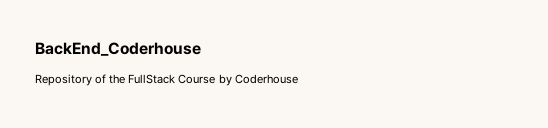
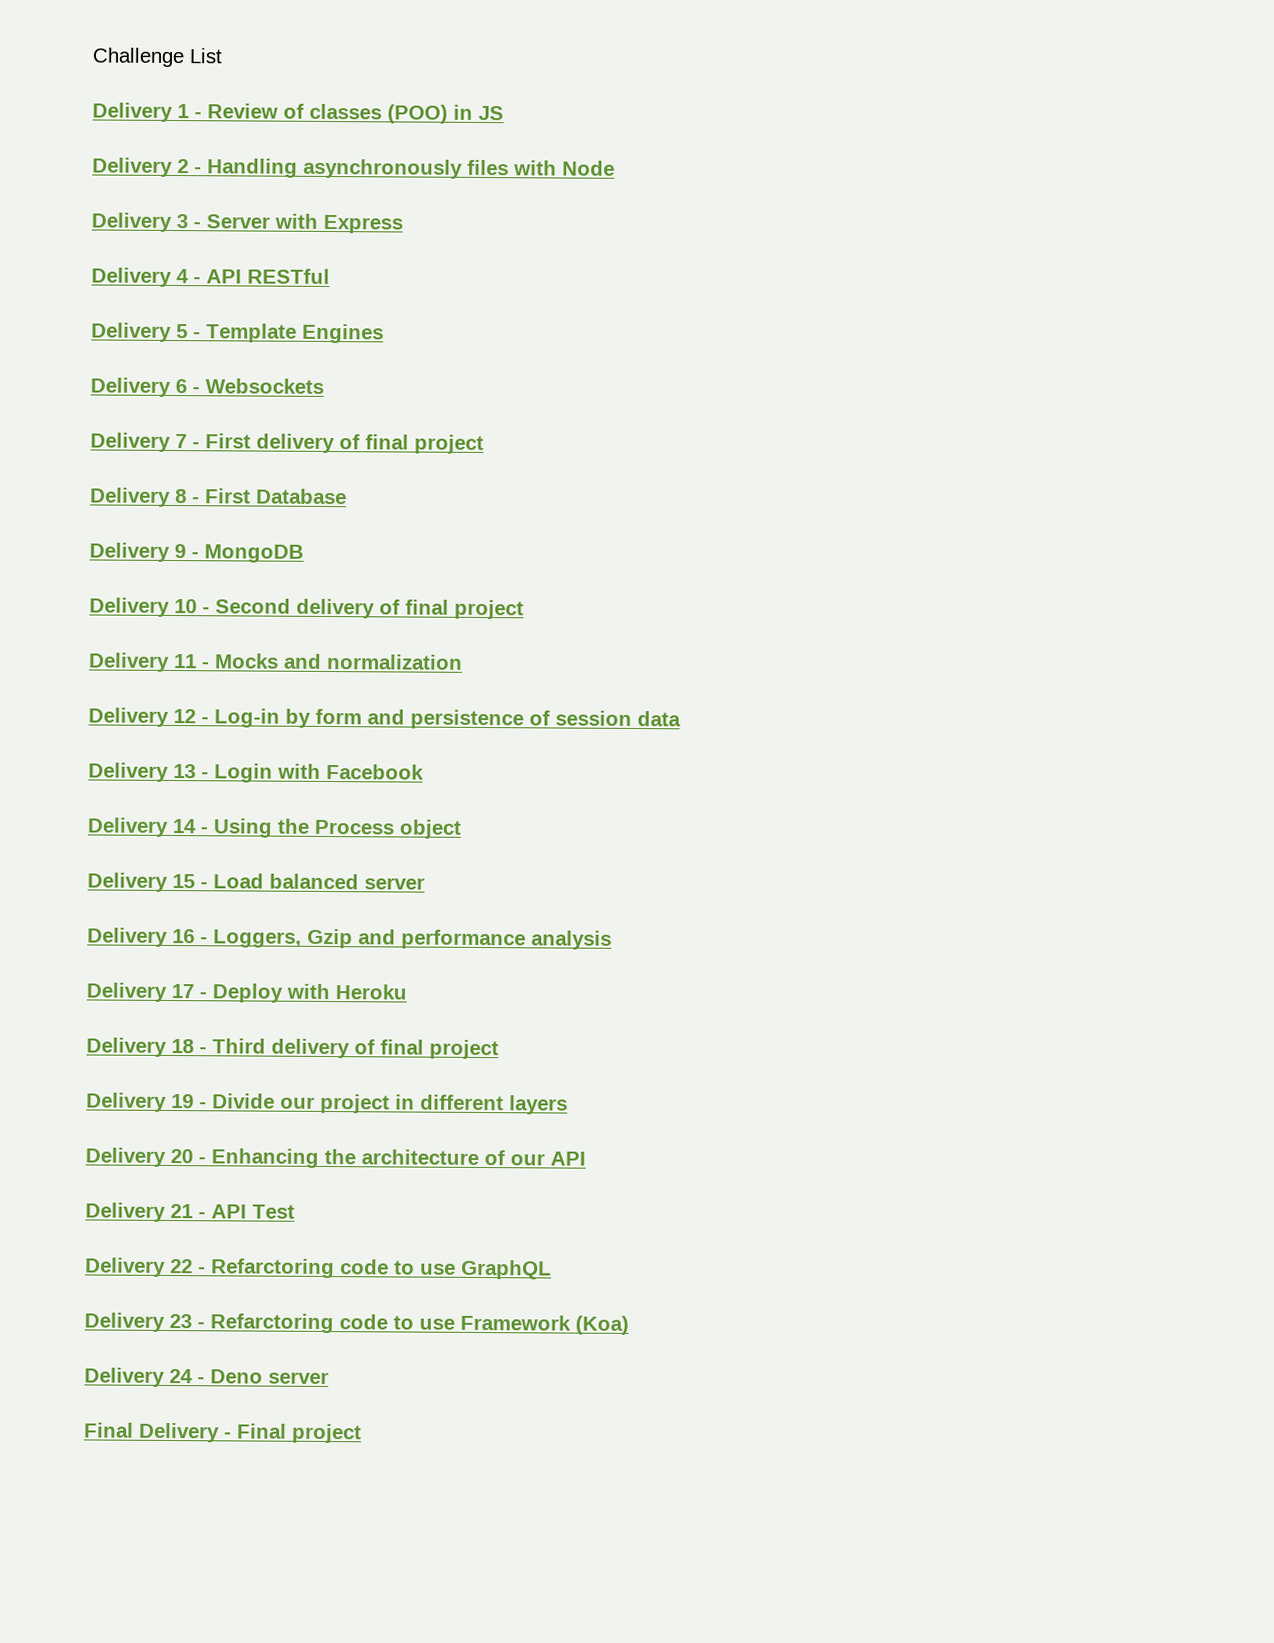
[35,42,201,56] [35,74,298,86] BackEnd_Coderhouse // Repository of the FullStack Course by Coderhouse -> [92,47,222,68] [92,102,504,124] [92,157,615,179] [91,212,403,234] [91,267,330,287] [91,322,384,344] [90,377,324,397] [90,432,484,455] [90,487,347,507] [89,542,304,563] [89,597,524,620] [88,652,463,672] [88,707,681,730] [88,762,424,783] [87,817,462,839] [87,872,425,892] [87,927,612,950] [86,982,407,1003] [86,1037,499,1060] [86,1092,568,1115] [85,1147,586,1168] [85,1202,295,1222] [85,1257,552,1280] [84,1312,629,1335] [84,1367,329,1387] [84,1422,362,1444] Challenge List // Delivery 1 - Review of classes (POO) in JS // Delivery 2 - Handling asynchronously files with Node // Delivery 3 - Server with Express // Delivery 4 - API RESTful // Delivery 5 - Template Engines // Delivery 6 - Websockets // Delivery 7 - First delivery of final project // Delivery 8 - First Database // Delivery 9 - MongoDB // Delivery 10 - Second delivery of final project // Delivery 11 - Mocks and normalization // Delivery 12 - Log-in by form and persistence of session data // Delivery 13 - Login with Facebook // Delivery 14 - Using the Process object // Delivery 15 - Load balanced server // Delivery 16 - Loggers, Gzip and performance analysis // Delivery 17 - Deploy with Heroku // Delivery 18 - Third delivery of final project // Delivery 19 - Divide our project in different layers // Delivery 20 - Enhancing the architecture of our API // Delivery 21 - API Test // Delivery 22 - Refarctoring code to use GraphQL // Delivery 23 - Refarctoring code to use Framework (Koa) // Delivery 24 - Deno server // Final Delivery - Final project

